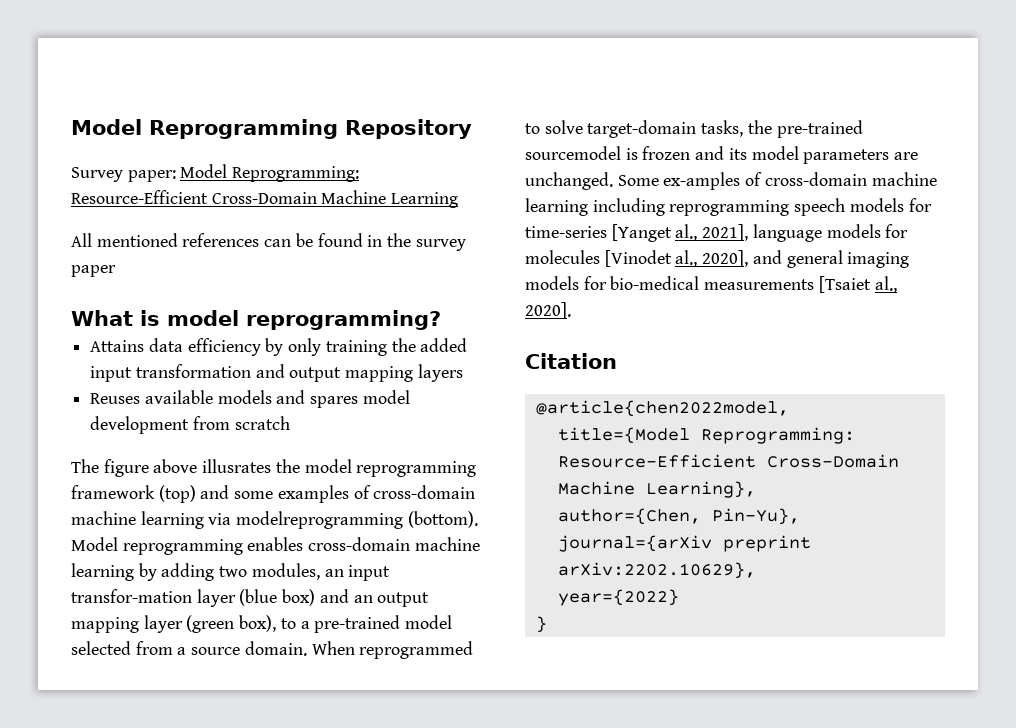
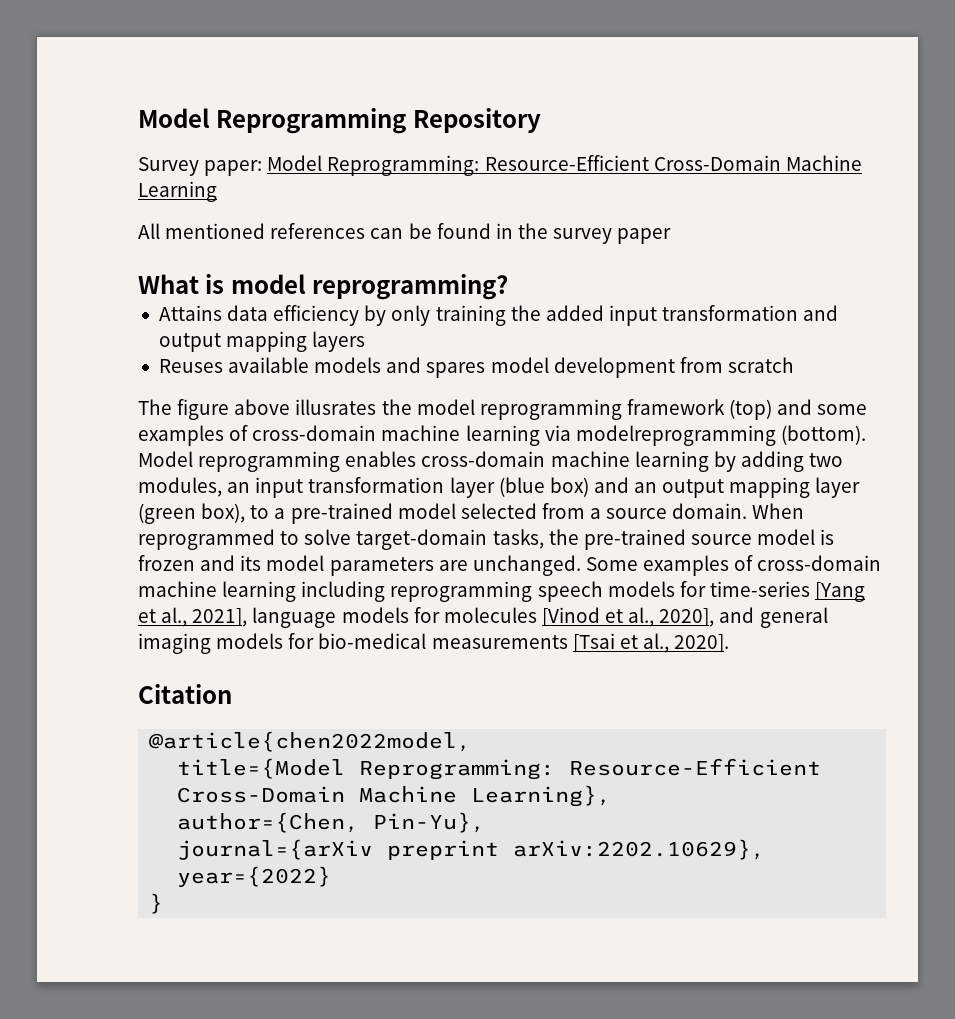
[71,589,192,603] transfor-mation -> [308,477,445,493] transformation
[525,146,621,160] sourcemodel -> [690,529,816,545] source model
[663,172,741,190] ex-amples -> [643,555,730,576] examples
[611,224,672,242] [Yanget -> [815,582,866,602] [138,609,156,623] [Yang et
[604,250,672,267] [Vinodet -> [541,607,624,626] [Vinod et
[818,276,871,293] [Tsaiet -> [572,633,638,652] [Tsai et

